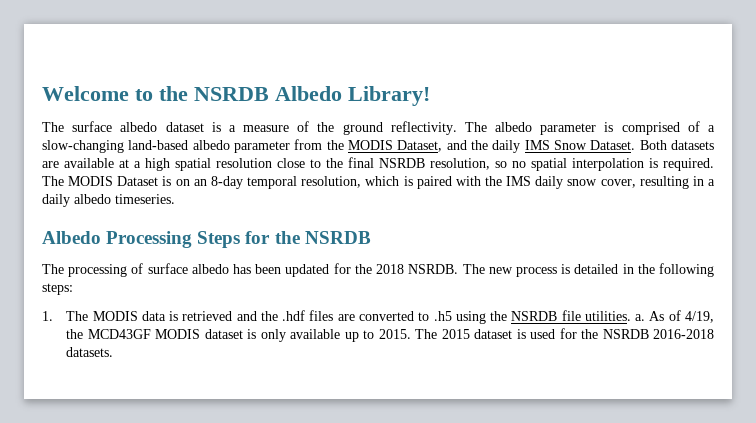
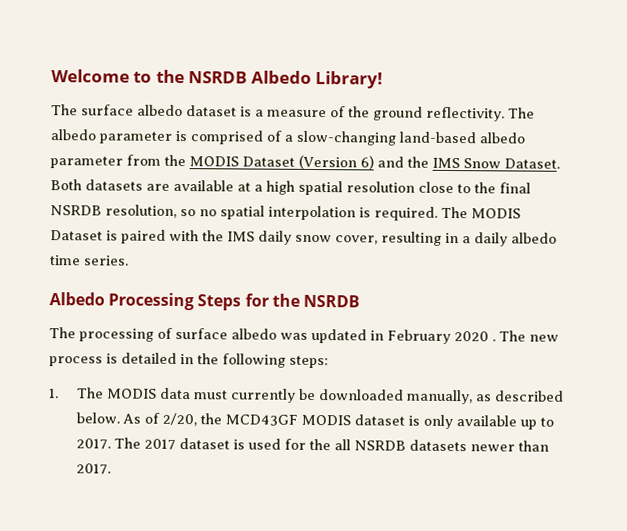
[397,140,521,153] Dataset, and the daily -> [242,154,429,170] Dataset (Version 6) and the
[175,176,413,189] on an 8-day temporal resolution, which is -> (118, 235) none
[115,194,175,204] timeseries. -> [49,255,129,266] time series.
[233,263,459,277] has been updated for the 2018 NSRDB. -> [280,328,496,345] was updated in February 2020 .
[169,310,646,324] is retrieved and the .hdf files are converted to .h5 using the NSRDB file utilities. a. -> [193,388,564,405] [75,412,120,424] must currently be downloaded manually, as described below.
[685,311,714,323] 4/19, -> [161,412,197,427] 2/20,
[378,329,470,339] 2015. The 2015 -> [75,437,176,450] 2017. The 2017
[602,329,714,339] [66,347,114,357] NSRDB 2016-2018 datasets. -> [333,439,549,452] [75,463,111,475] all NSRDB datasets newer than 2017.

